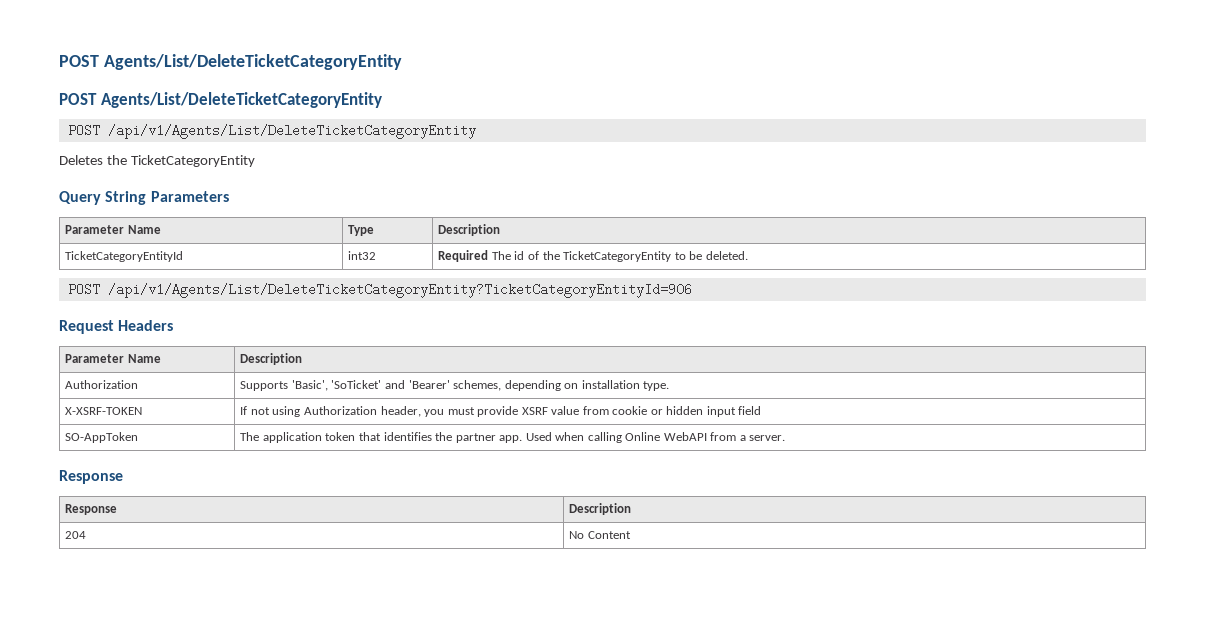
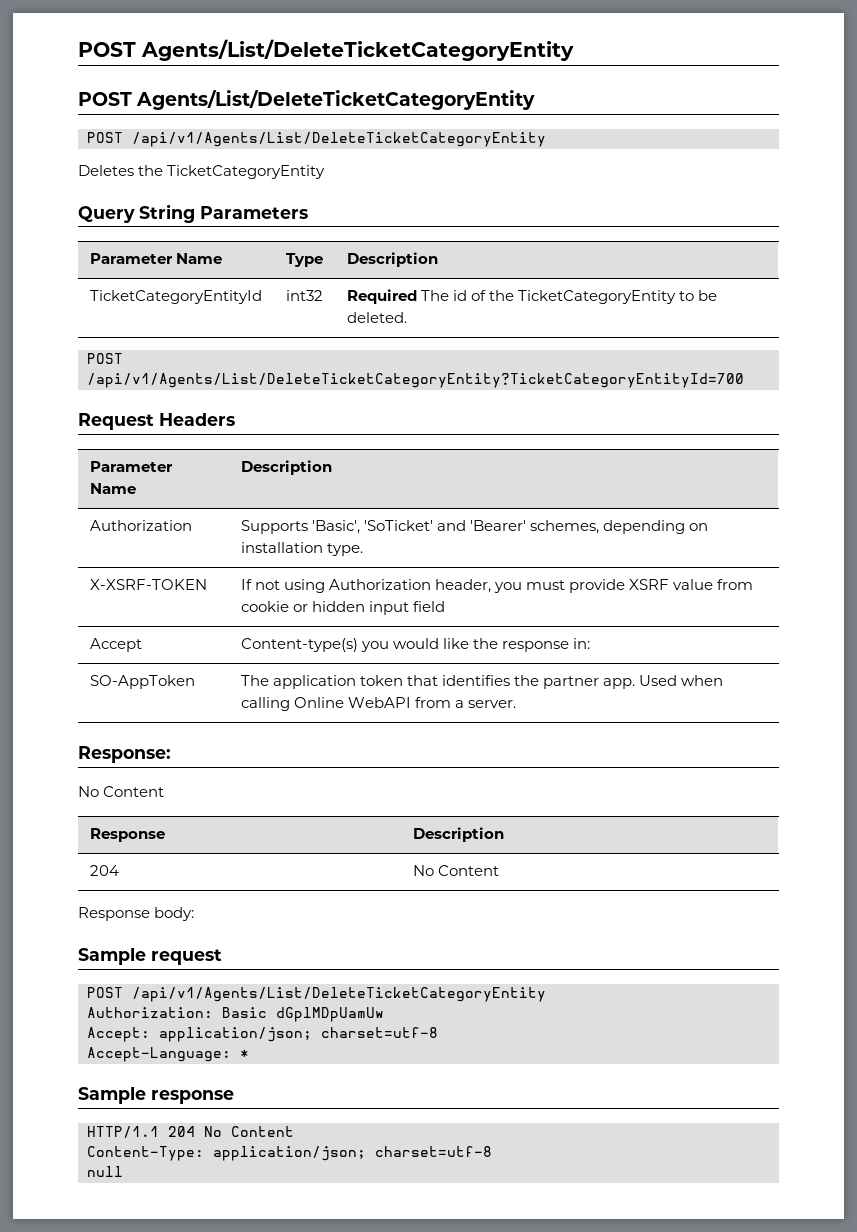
[107,283,692,298] /api/v1/Agents/List/DeleteTicketCategoryEntity?TicketCategoryEntityId=906 -> [87,373,744,388] /api/v1/Agents/List/DeleteTicketCategoryEntity?TicketCategoryEntityId=700
(762, 410) none -> [89,638,142,652] [240,638,590,652] // Accept | Content-type(s) you would like the response in:
[59,470,123,484] Response -> [78,746,171,763] [78,786,165,797] Response: // No Content
(631, 535) none -> [78,907,195,921] [78,948,222,965] [87,987,546,1002] [87,1007,384,1022] [87,1027,438,1042] [87,1047,249,1062] [78,1087,234,1104] [87,1126,294,1138] [87,1146,492,1161] [87,1166,123,1177] // Response body: // Sample request // POST /api/v1/Agents/List/DeleteTicketCategoryEntity // Authorization: Basic dGplMDpUamUw // Accept: application/json; charset=utf-8 // Accept-Language: * // Sample response // HTTP/1.1 204 No Content // Content-Type: application/json; charset=utf-8 // null

